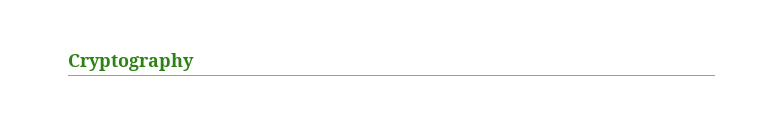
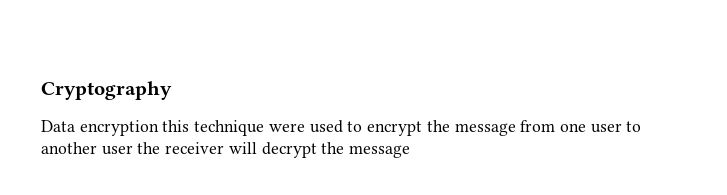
(194, 62) none -> [41,120,642,136] [41,142,411,158] // Data encryption this technique were used to encrypt the message from one user to another user the receiver will decrypt the message

